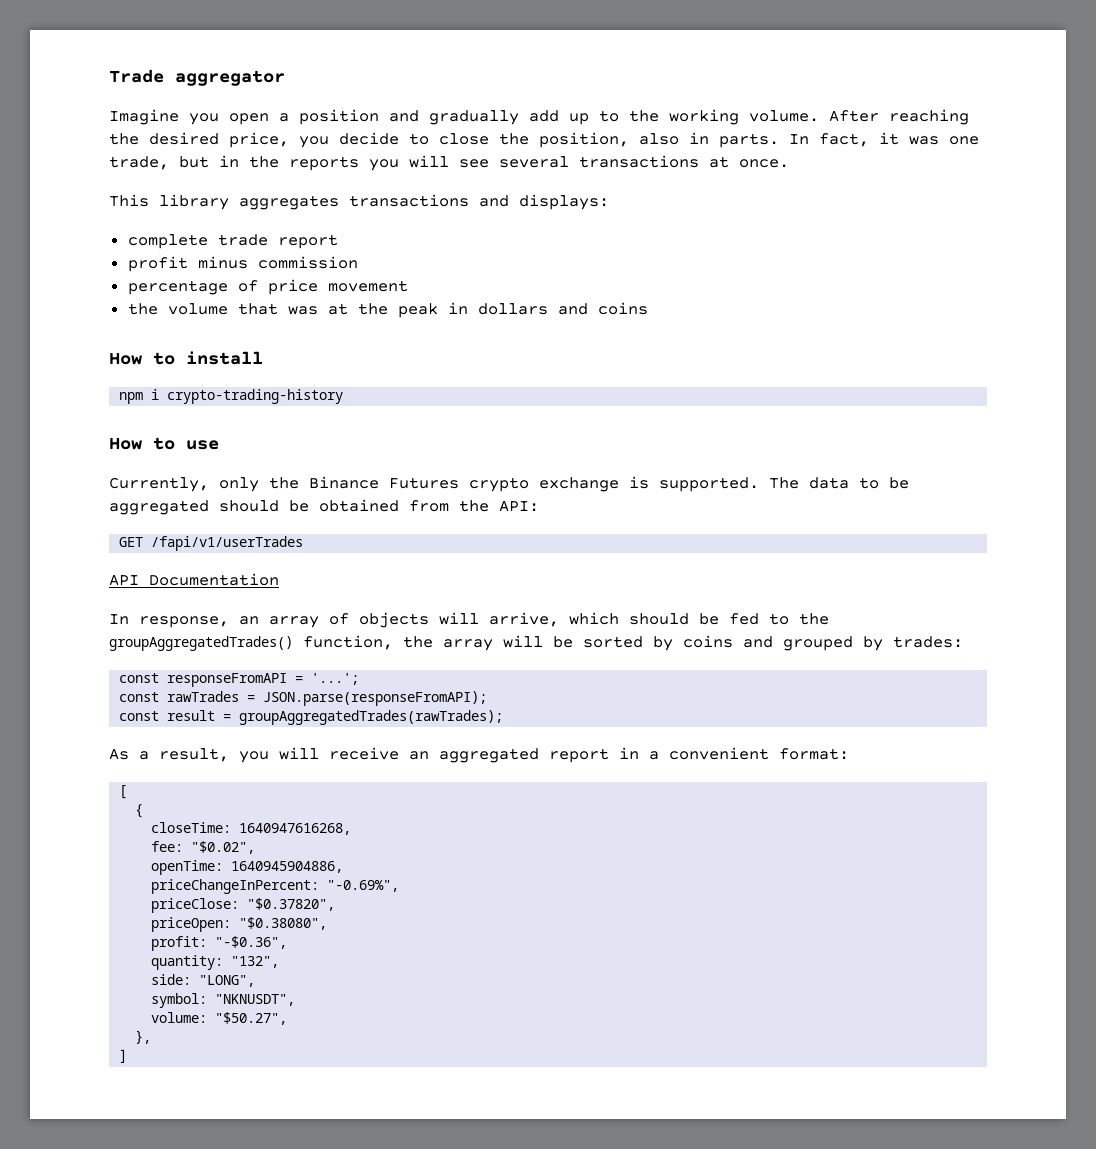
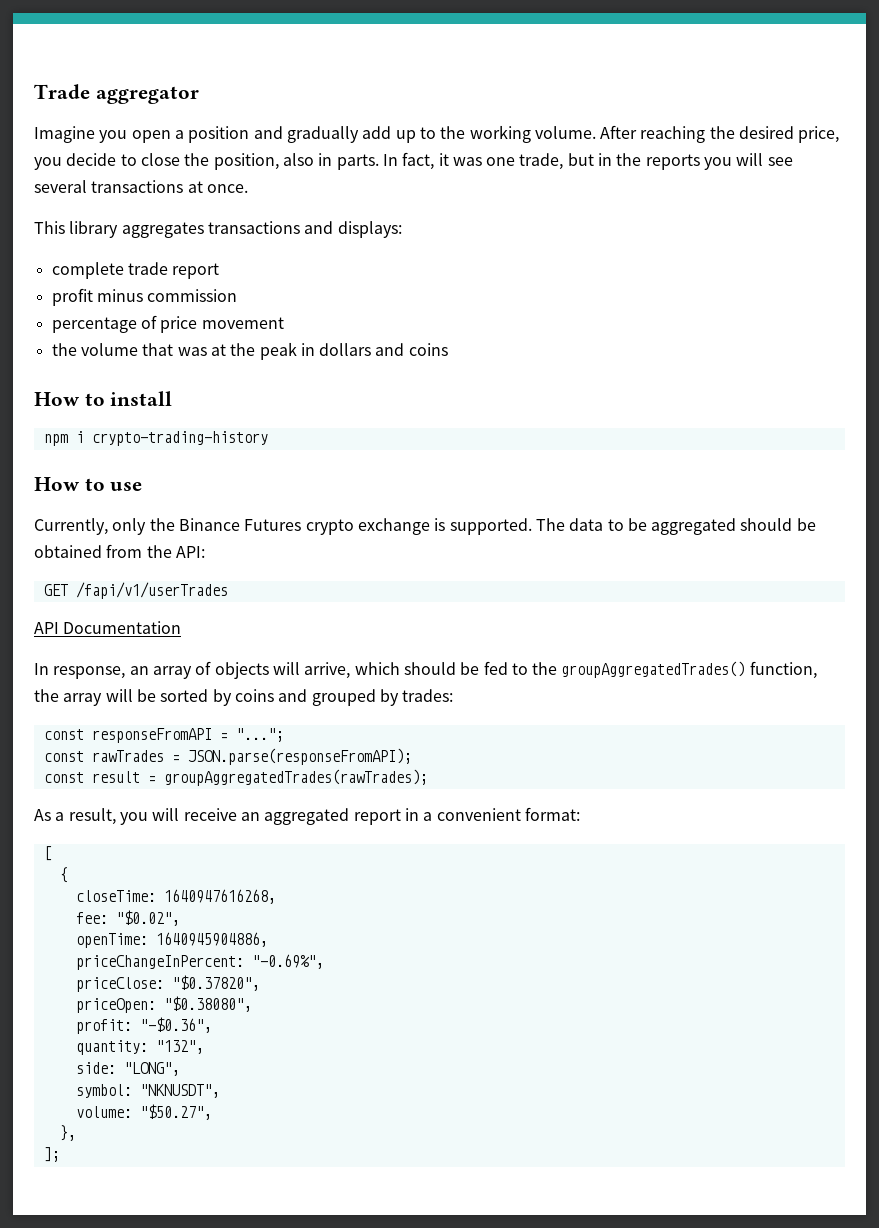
[311,673,360,685] '...'; -> [235,728,284,742] "...";
[119,1049,128,1063] ] -> [43,1147,60,1162] ];

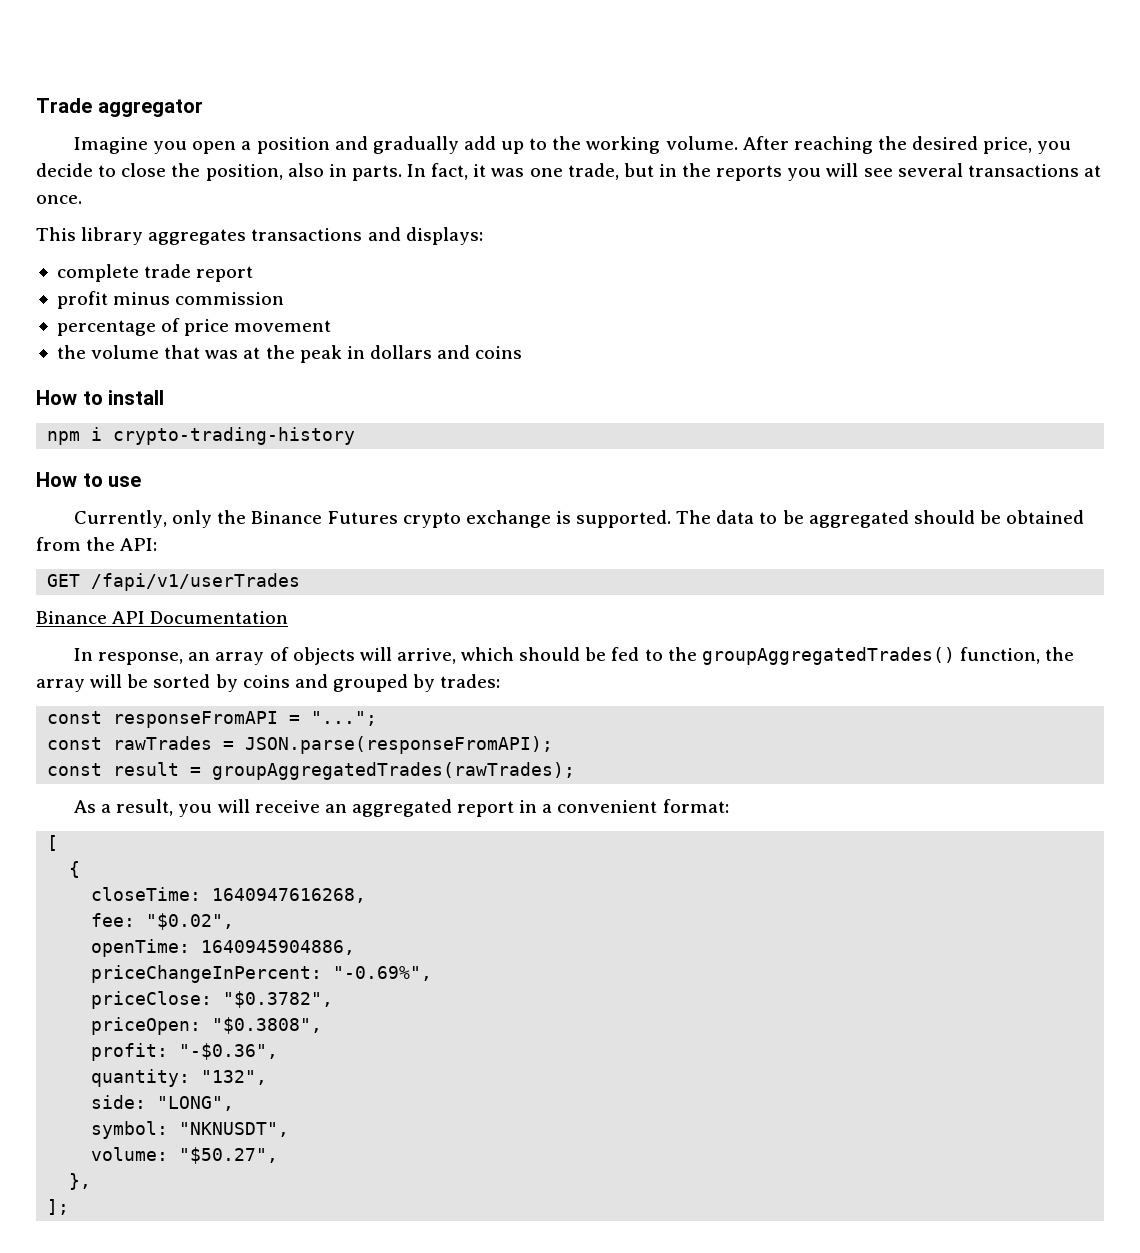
(228, 590) none -> [36,611,107,624] Binance
[171,975,260,991] "$0.37820", -> [223,991,334,1008] "$0.3782",
[163,996,252,1012] "$0.38080", -> [212,1017,323,1034] "$0.3808",

